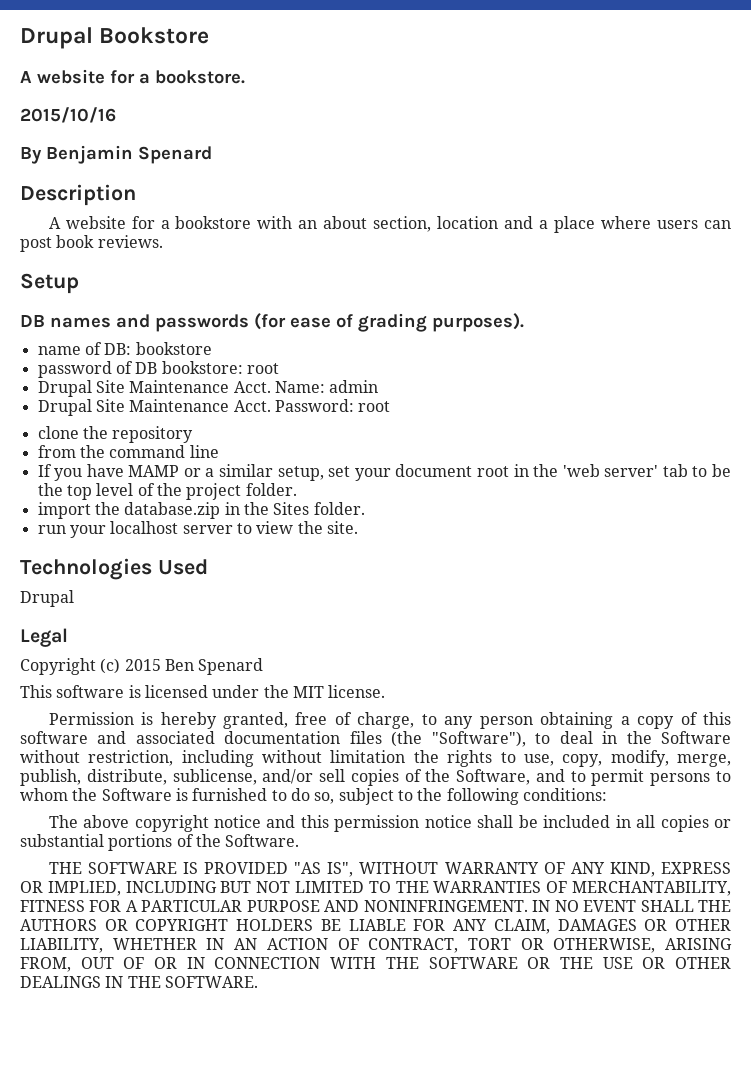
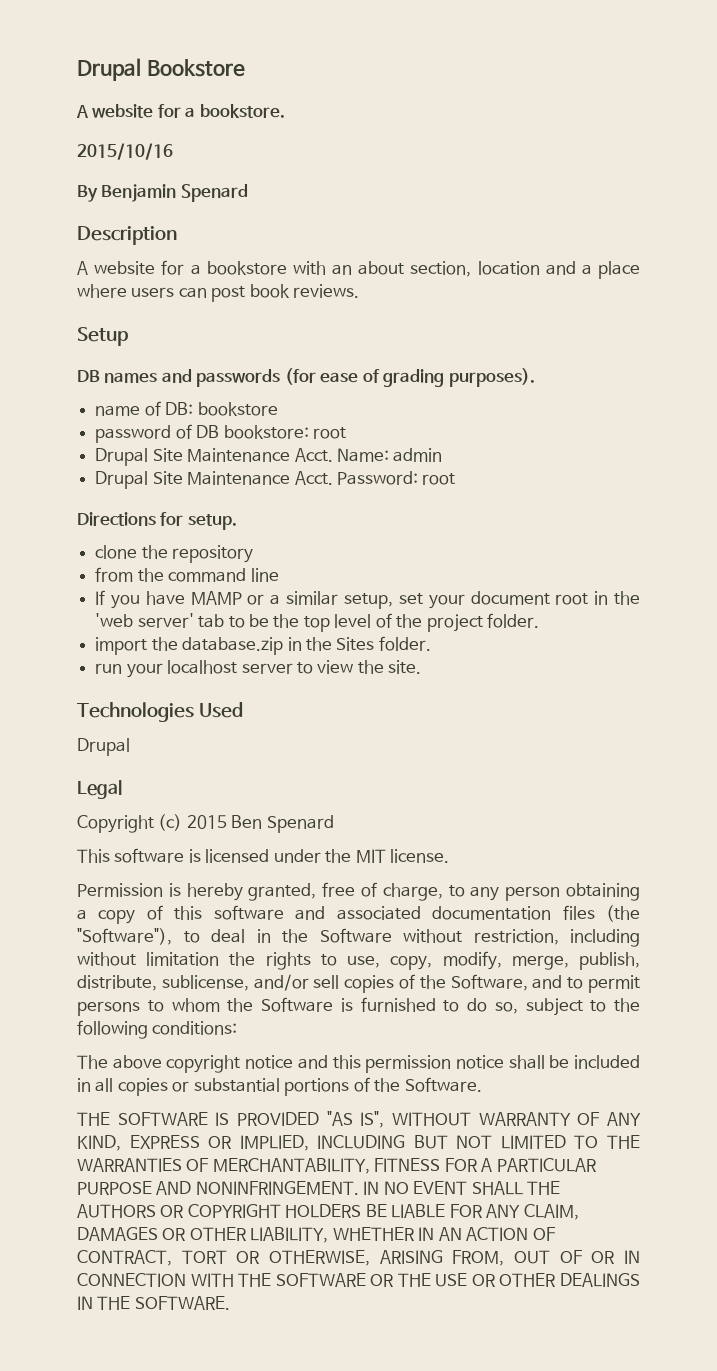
(391, 406) none -> [77,512,237,530] // Directions for setup.

